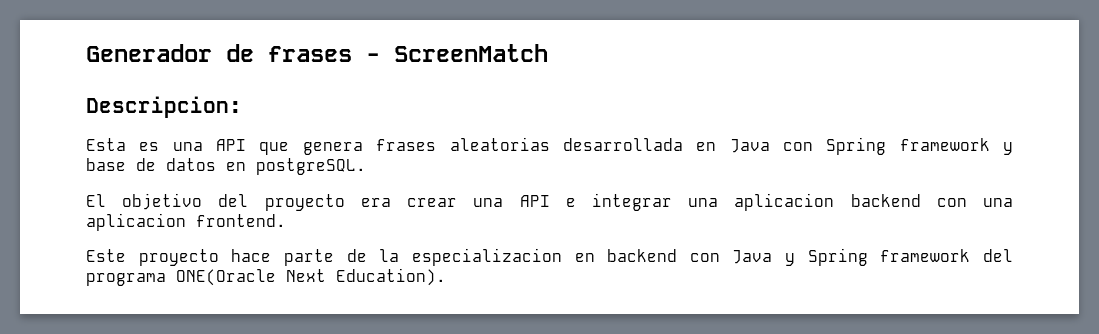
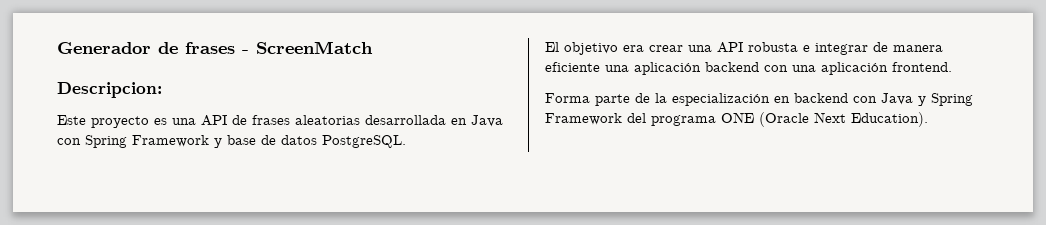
[86,138,126,151] Esta -> [57,115,149,128] Este proyecto
[259,142,363,155] que genera -> [232,115,247,125] de
[899,138,990,151] framework -> [132,135,209,147] Framework
[226,158,366,175] en postgreSQL. -> [322,135,406,148] PostgreSQL.
[218,194,345,211] del proyecto -> (618, 48) none
(550, 201) none -> [748,42,798,52] robusta
[688,193,835,211] una aplicacion -> [873,42,943,52] [545,62,701,75] de manera eficiente una aplicación
[86,213,186,231] aplicacion -> [821,62,888,75] aplicación
[86,249,272,266] Este proyecto hace -> [545,93,590,103] Forma
[411,248,562,266] especializacion -> [672,93,770,106] especialización
[880,249,971,262] framework -> [545,113,622,125] Framework
[176,269,276,286] ONE(Oracle -> [721,112,809,127] ONE (Oracle

